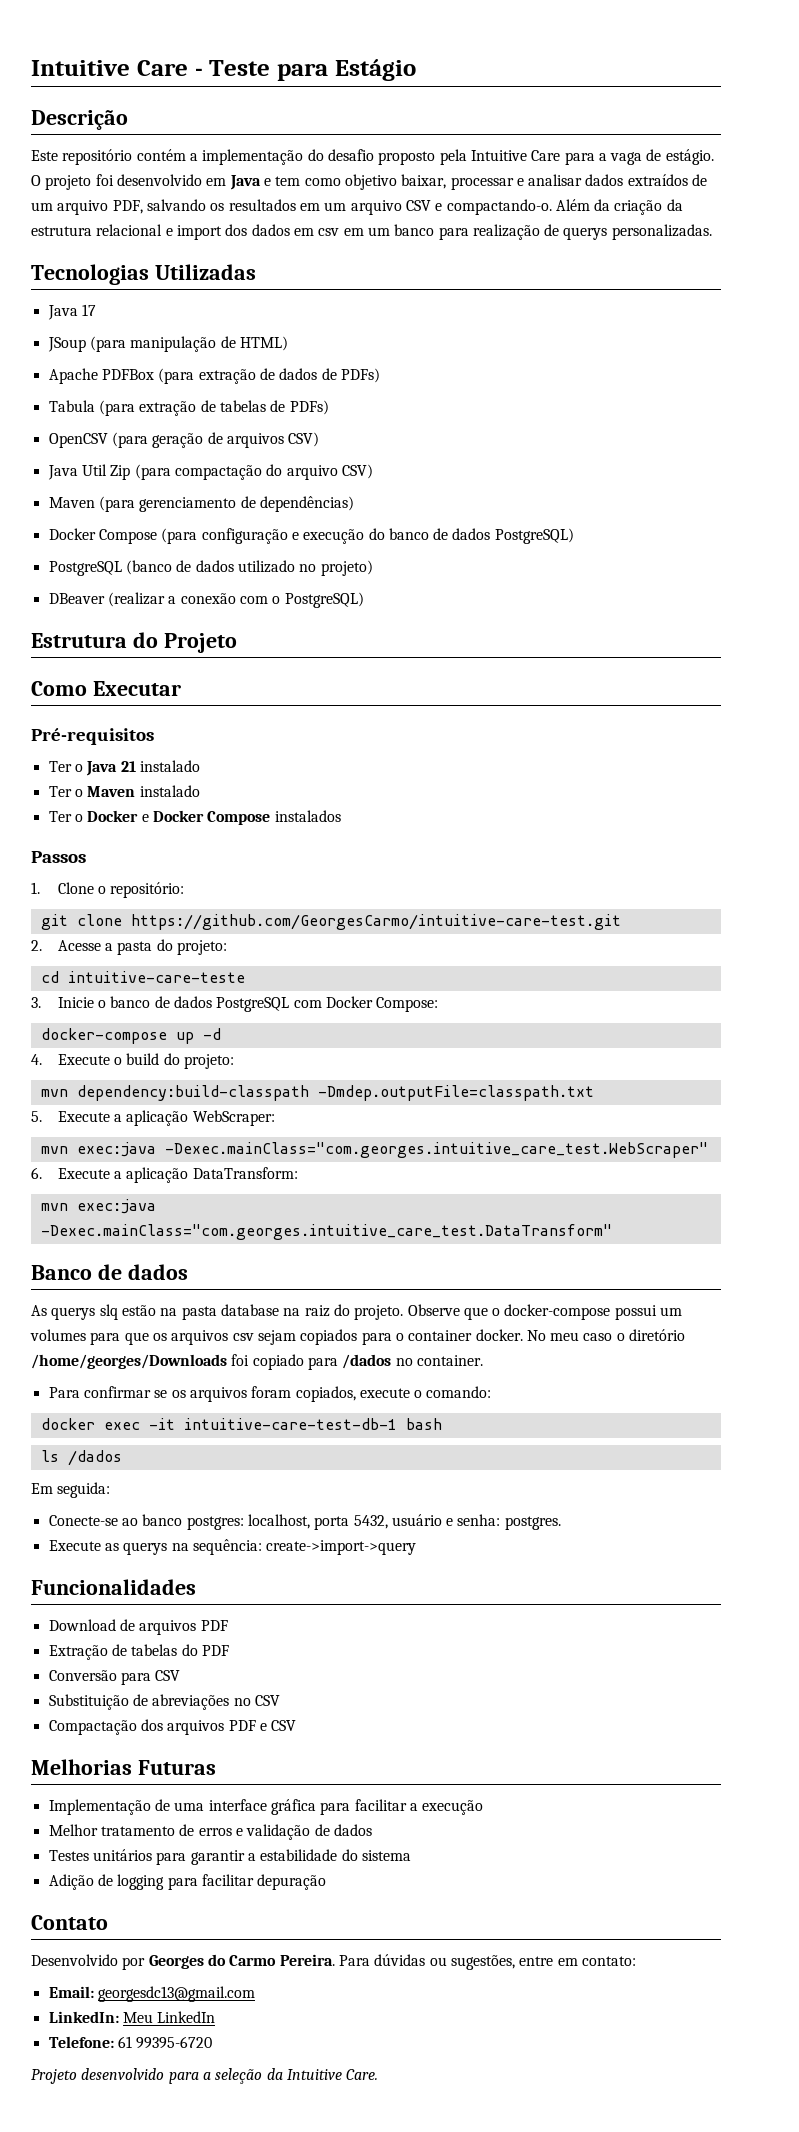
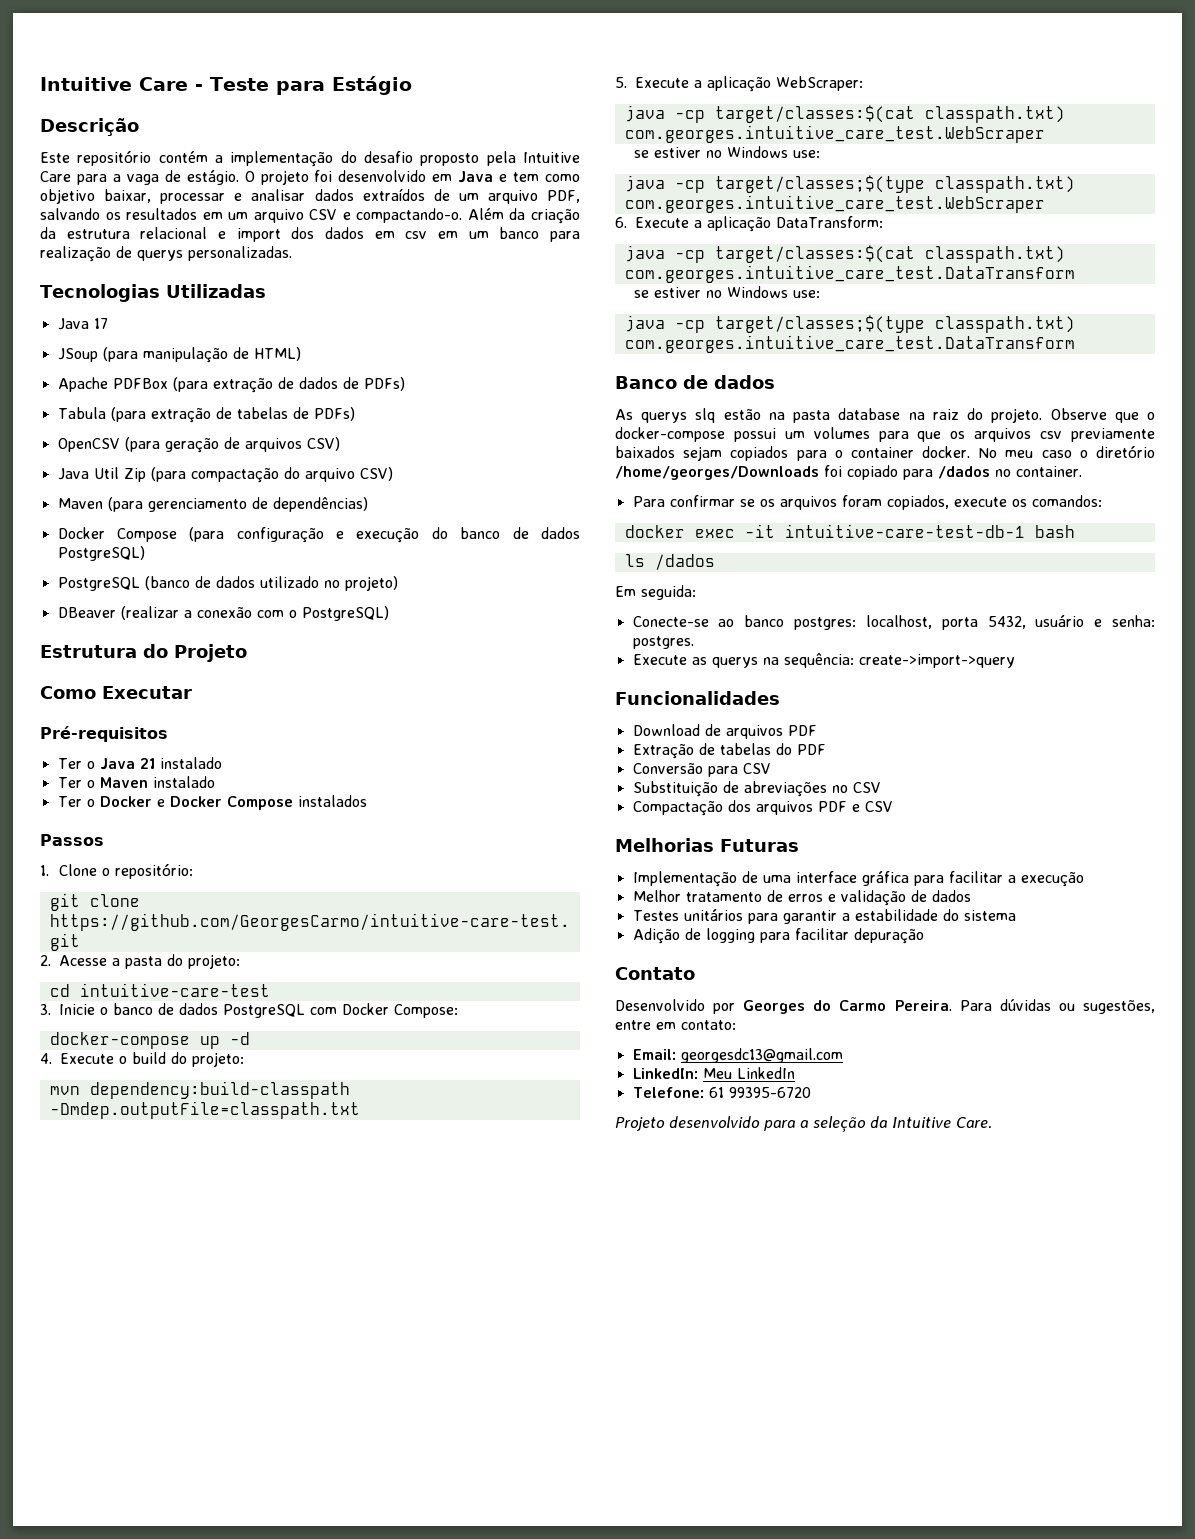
[67,971,245,983] intuitive-care-teste -> [79,983,270,997] intuitive-care-test
[40,1142,708,1158] mvn exec:java -Dexec.mainClass="com.georges.intuitive_care_test.WebScraper" -> [624,105,1065,123] [624,125,1045,143] [633,146,820,158] [624,175,1075,193] [624,195,1045,213] java -cp target/classes:$(cat classpath.txt) com.georges.intuitive_care_test.WebScraper // se estiver no Windows use: // java -cp target/classes;$(type classpath.txt) com.georges.intuitive_care_test.WebScraper
[40,1199,156,1214] [40,1224,612,1240] mvn exec:java -Dexec.mainClass="com.georges.intuitive_care_test.DataTransform" -> [624,245,1065,263] [624,265,1075,283] [633,286,820,298] [624,315,1075,333] [624,335,1075,353] java -cp target/classes:$(cat classpath.txt) com.georges.intuitive_care_test.DataTransform // se estiver no Windows use: // java -cp target/classes;$(type classpath.txt) com.georges.intuitive_care_test.DataTransform
(254, 1337) none -> [1071,428,1155,442] [615,446,675,458] previamente baixados
[414,1386,492,1398] o comando: -> [1011,495,1102,507] os comandos:

